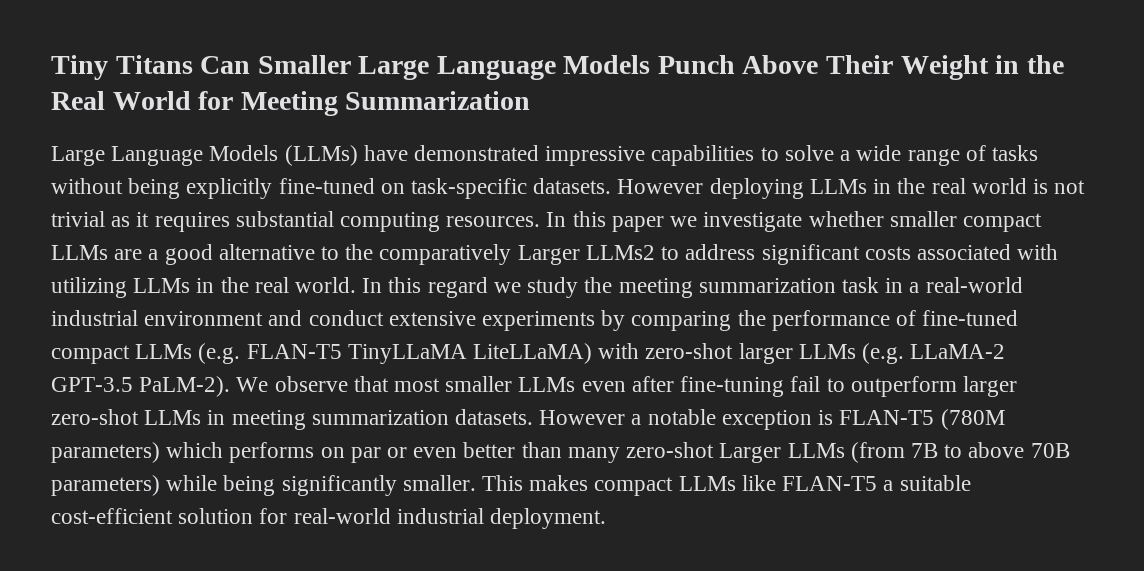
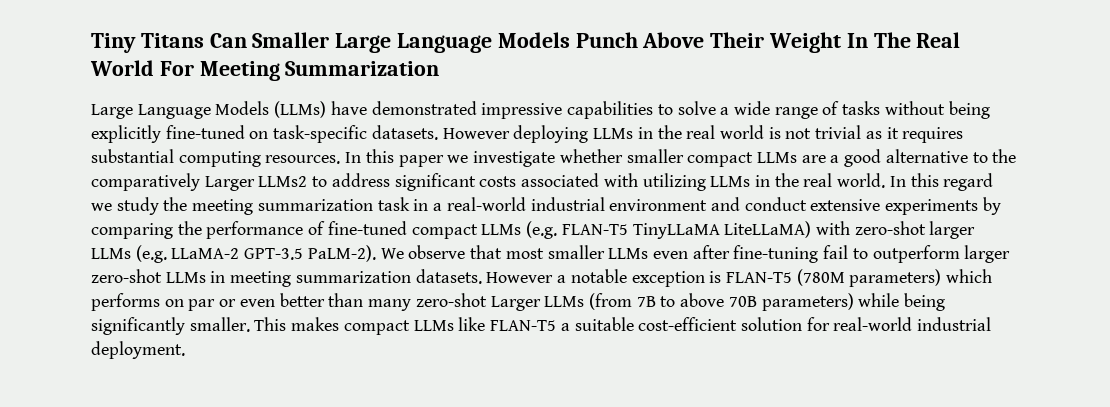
[995,55,1064,74] in the -> [846,32,911,48] In The
[198,91,234,110] for -> [159,61,194,76] For

